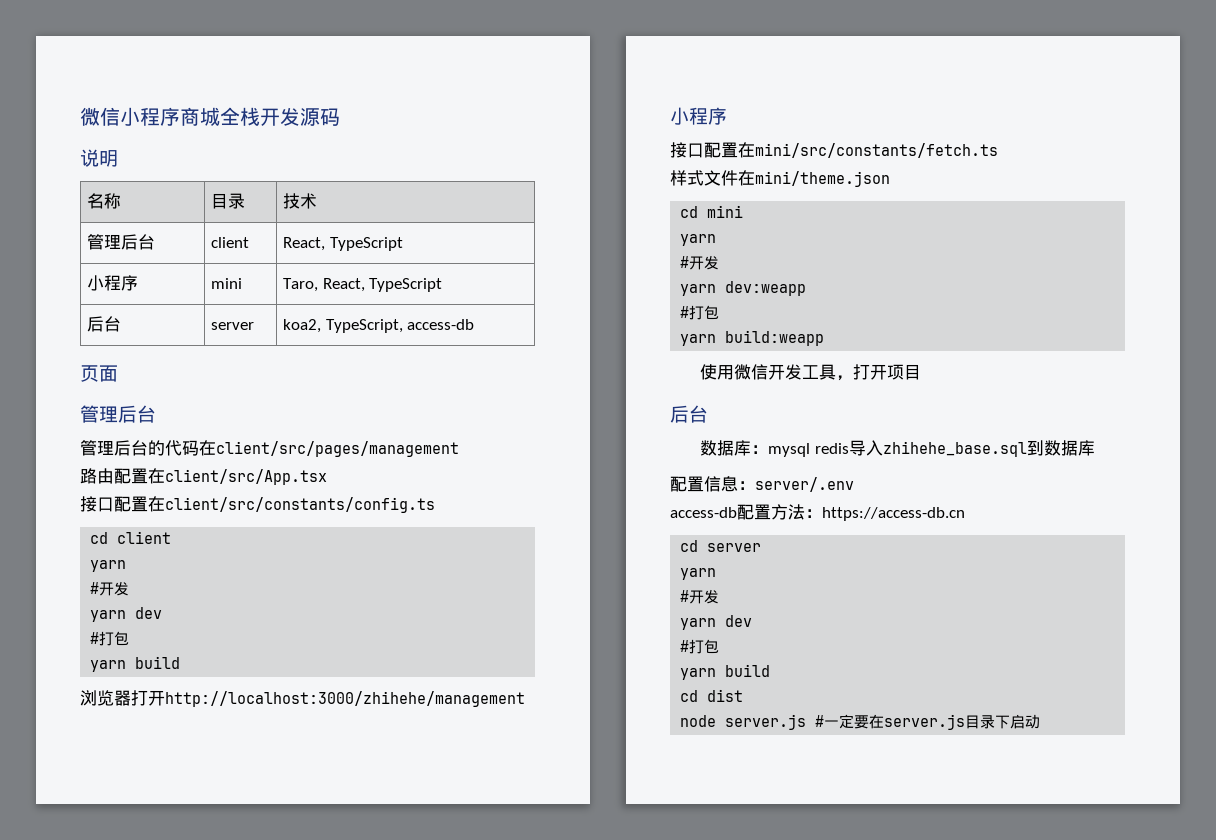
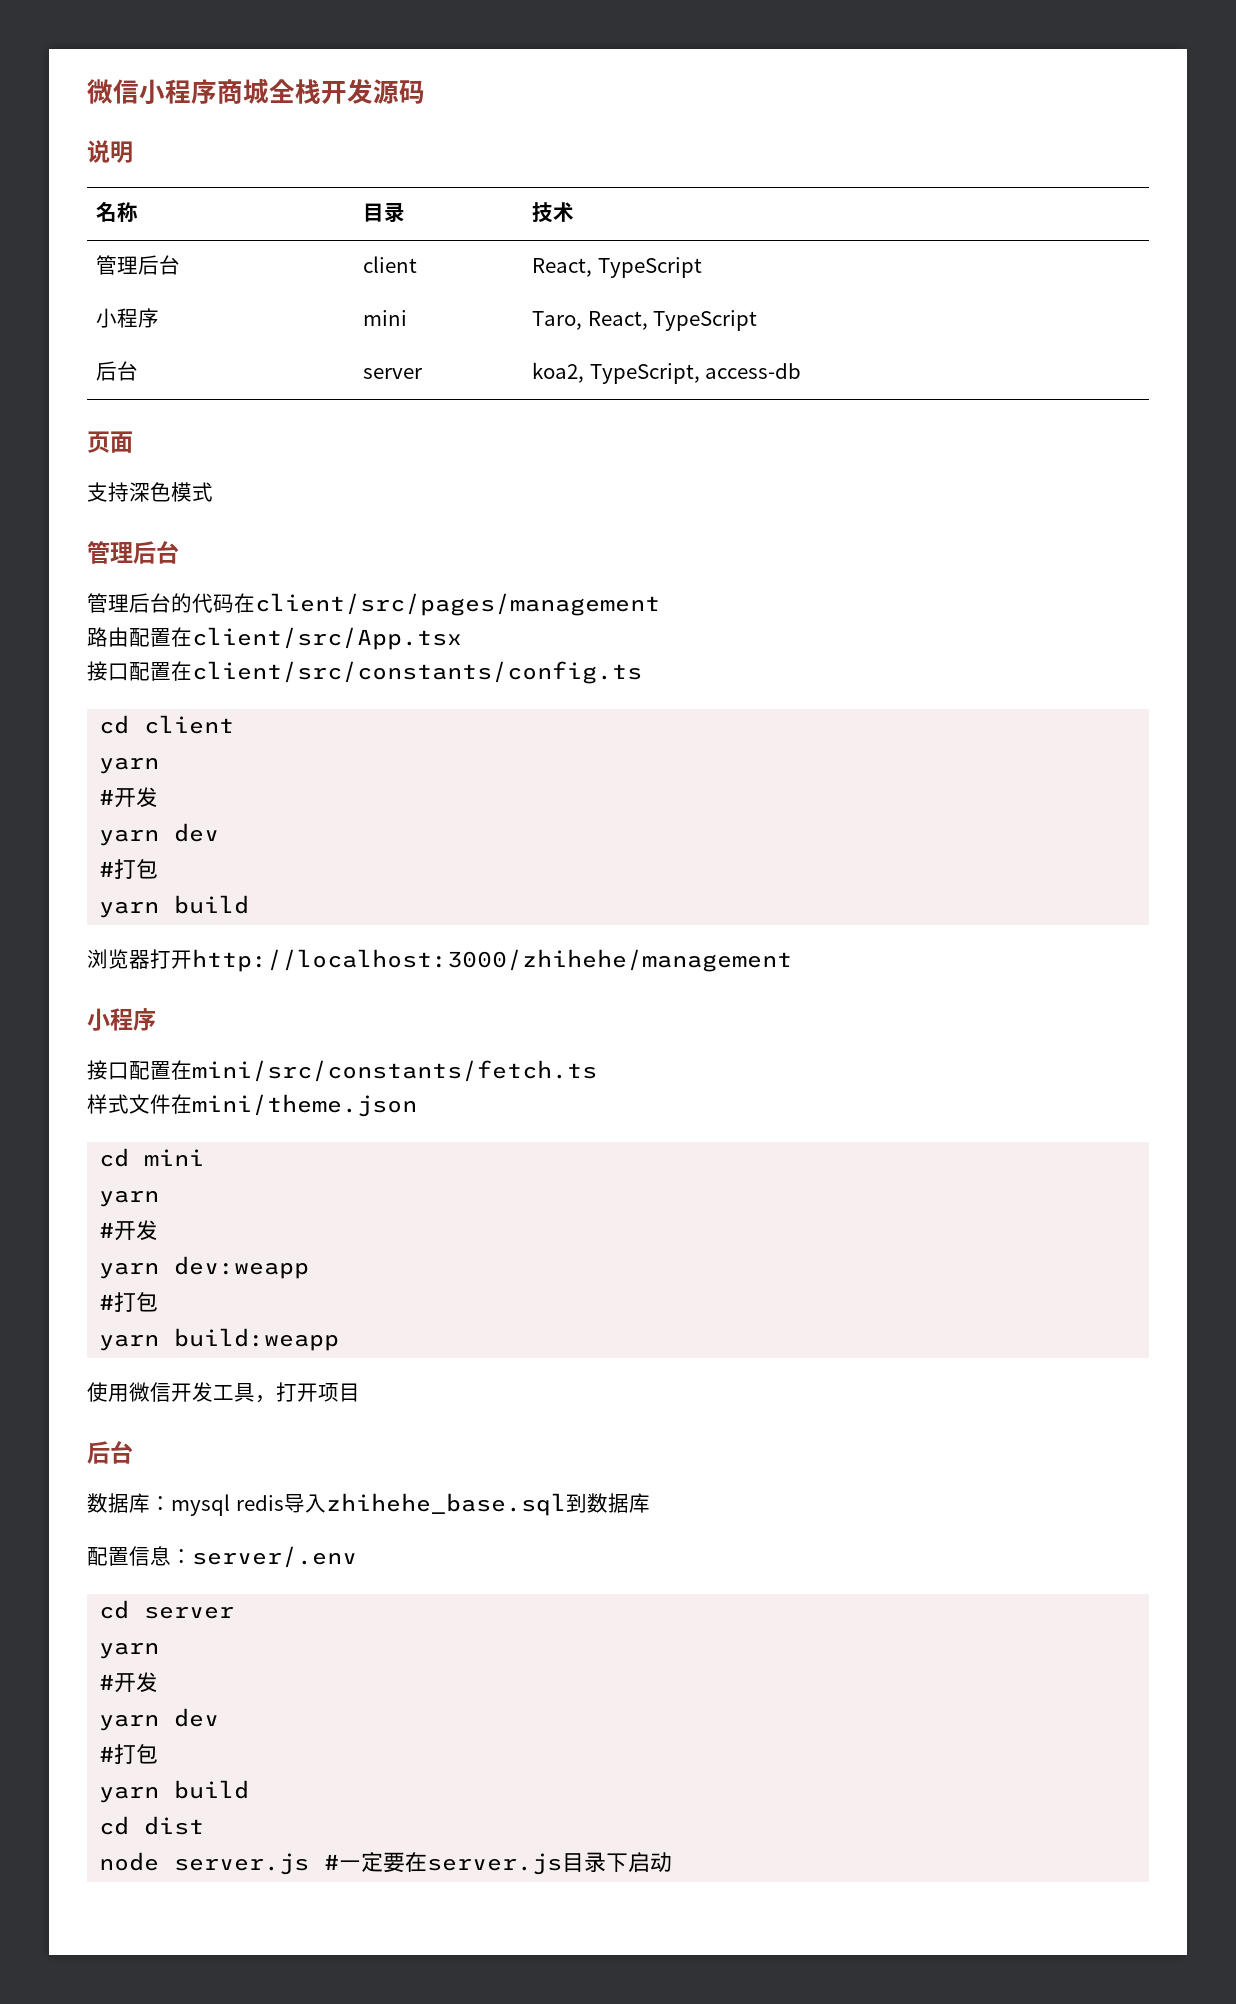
(118, 373) none -> [87,482,213,502] // 支持深色模式
[670,504,965,521] // access-db配置方法：https://access-db.cn -> (357, 1557) none

